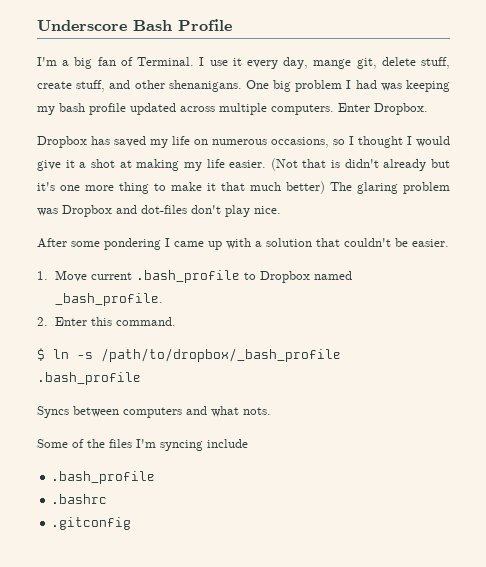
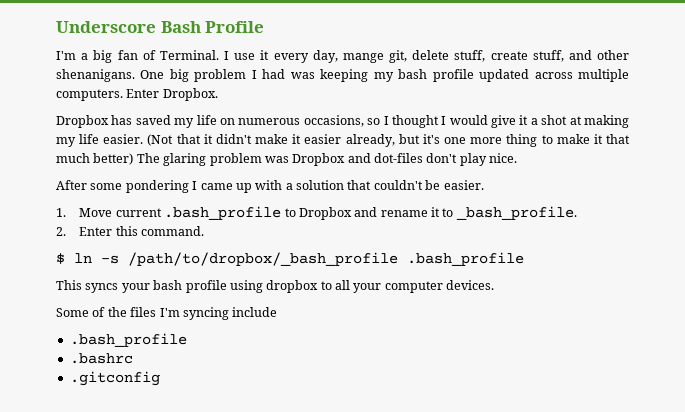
[331,159,427,171] is didn't already -> [203,134,395,147] it didn't make it easier already,
[313,271,352,280] named -> [354,207,454,217] and rename it to
[37,406,271,418] Syncs between computers and what nots. -> [56,280,495,293] This syncs your bash profile using dropbox to all your computer devices.

